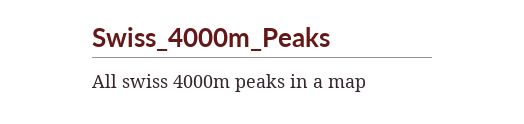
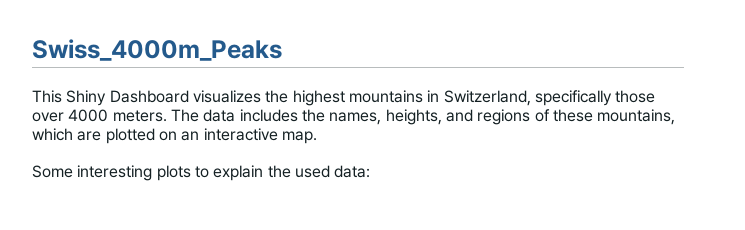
[92,74,366,92] All swiss 4000m peaks in a map -> [32,90,656,106] [32,109,676,125] [32,128,317,144] [32,165,371,181] This Shiny Dashboard visualizes the highest mountains in Switzerland, specifically those over 4000 meters. The data includes the names, heights, and regions of these mountains, which are plotted on an interactive map. // Some interesting plots to explain the used data:

